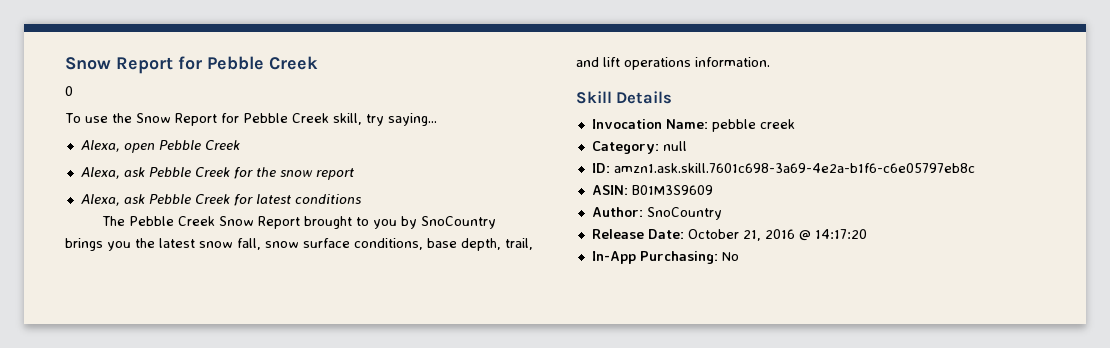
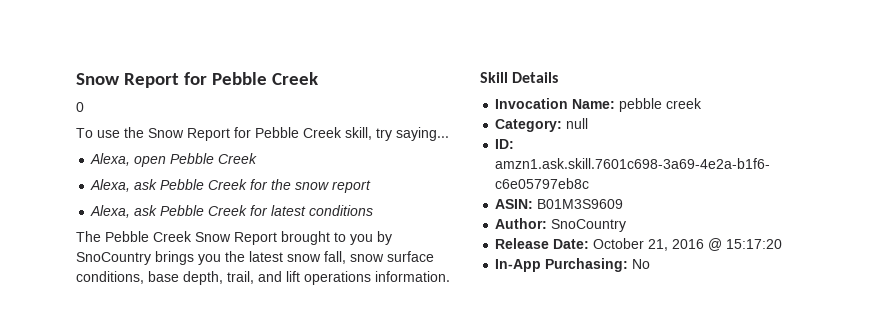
[814,229,867,239] 14:17:20 -> [726,239,783,249] 15:17:20

